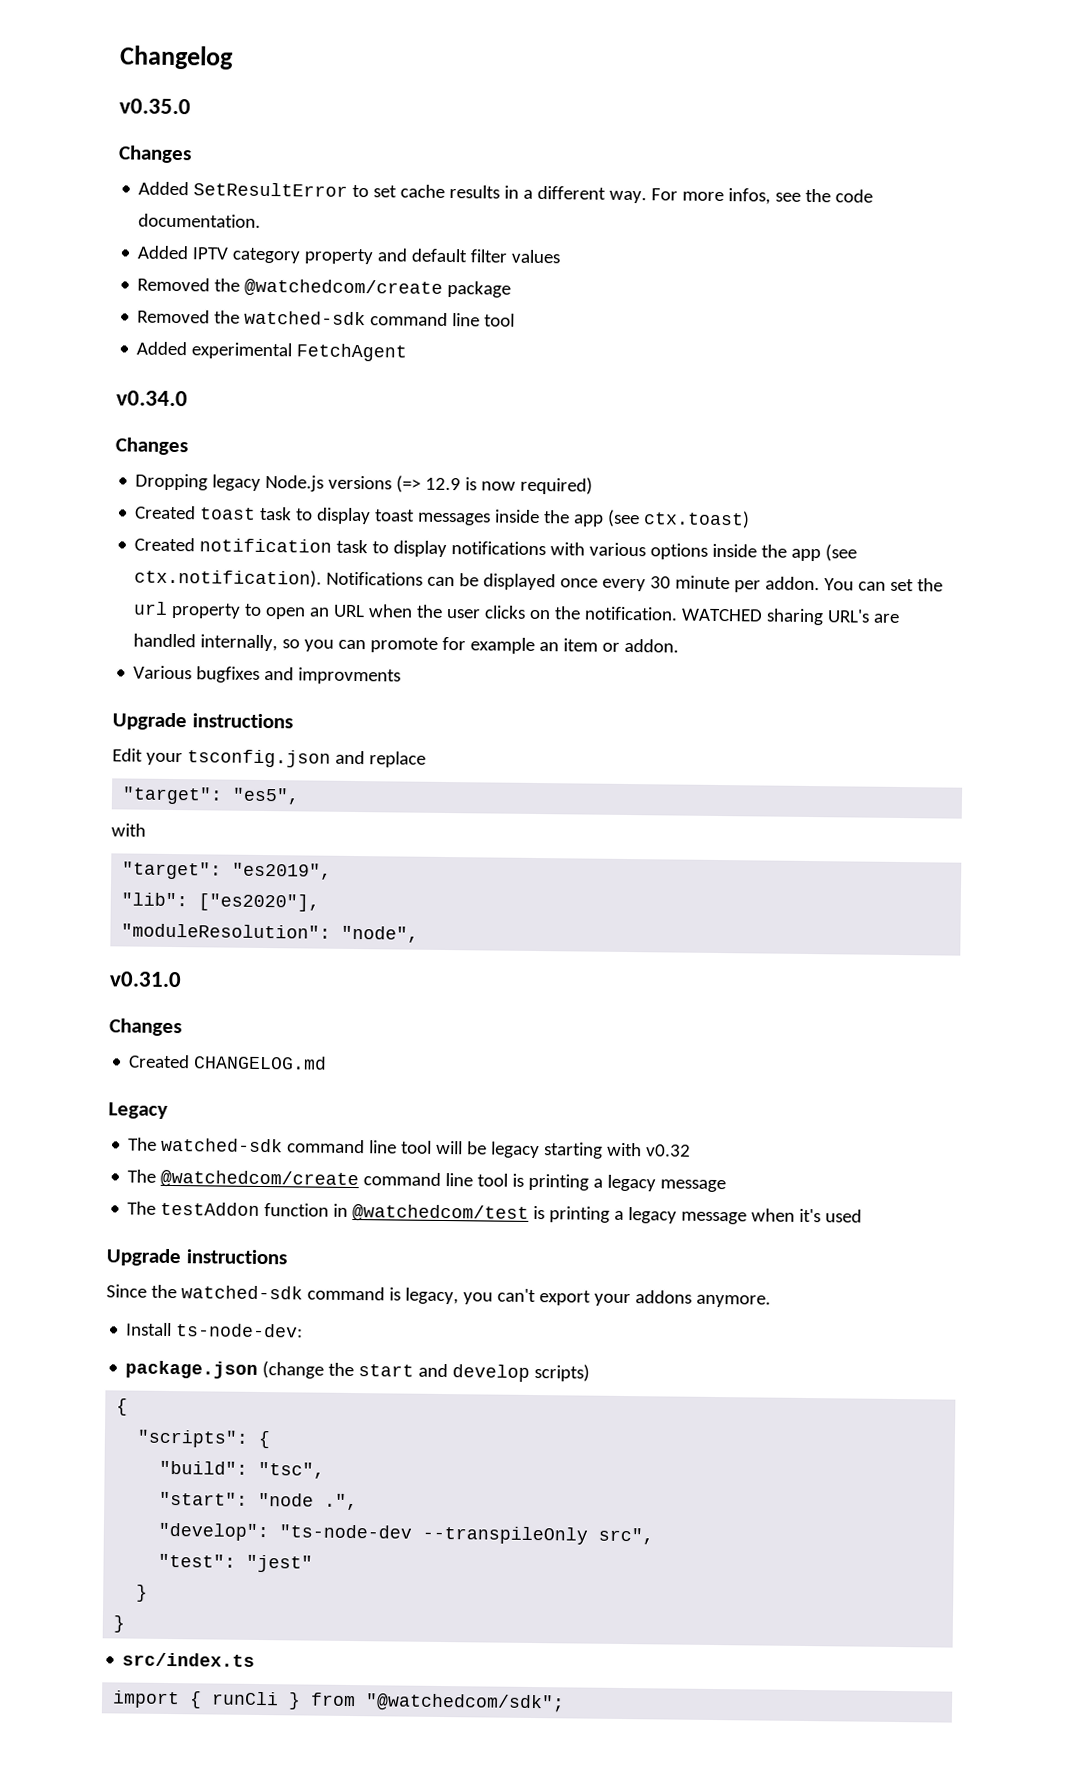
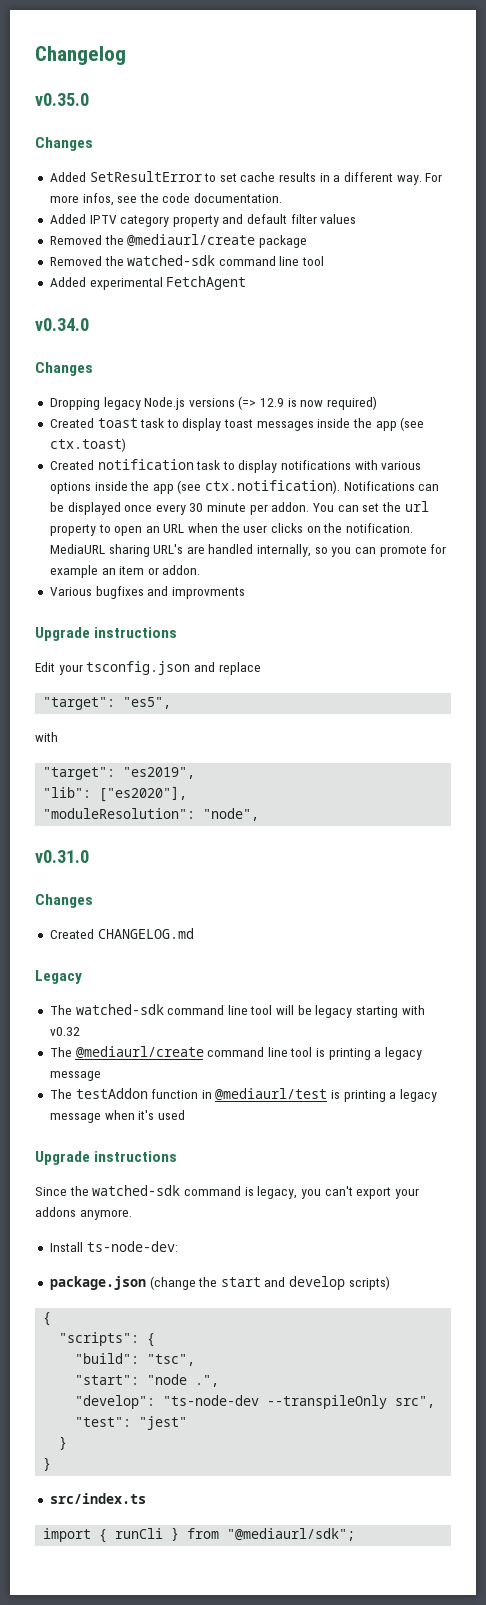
[244,278,444,298] @watchedcom/create -> [127,234,256,247] @mediaurl/create
[681,608,764,622] WATCHED -> [49,544,105,554] MediaURL
[160,1169,360,1190] @watchedcom/create -> [75,1046,204,1059] @mediaurl/create
[352,1204,530,1223] @watchedcom/test -> [215,1088,328,1101] @mediaurl/test
[365,1693,566,1713] "@watchedcom/sdk"; -> [227,1528,356,1541] "@mediaurl/sdk";

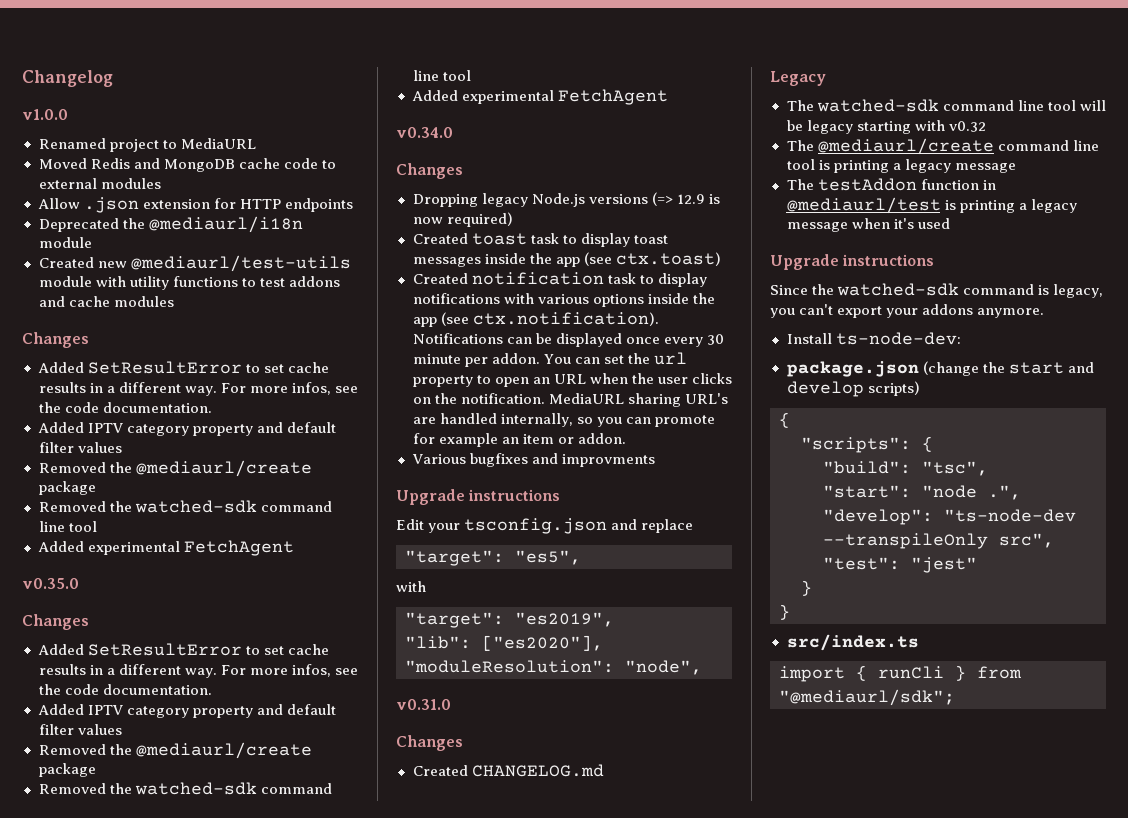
(126, 55) none -> [22,109,68,120] [38,138,256,152] [38,158,336,172] [38,178,161,189] [37,197,353,213] [38,216,303,233] [38,237,92,248] [38,255,351,272] [38,276,340,290] [38,296,174,307] [22,332,89,348] [37,361,329,374] [38,382,358,396] [38,402,212,413] [37,422,336,436] [38,442,122,453] [38,460,312,477] [38,481,96,495] [38,500,332,513] [38,521,97,532] [37,540,294,556] // v1.0.0 // Renamed project to MediaURL // Moved Redis and MongoDB cache code to external modules // Allow .json extension for HTTP endpoints // Deprecated the @mediaurl/i18n module // Created new @mediaurl/test-utils module with utility functions to test addons and cache modules // Changes // Added SetResultError to set cache results in a different way. For more infos, see the code documentation. // Added IPTV category property and default filter values // Removed the @mediaurl/create package // Removed the watched-sdk command line tool // Added experimental FetchAgent

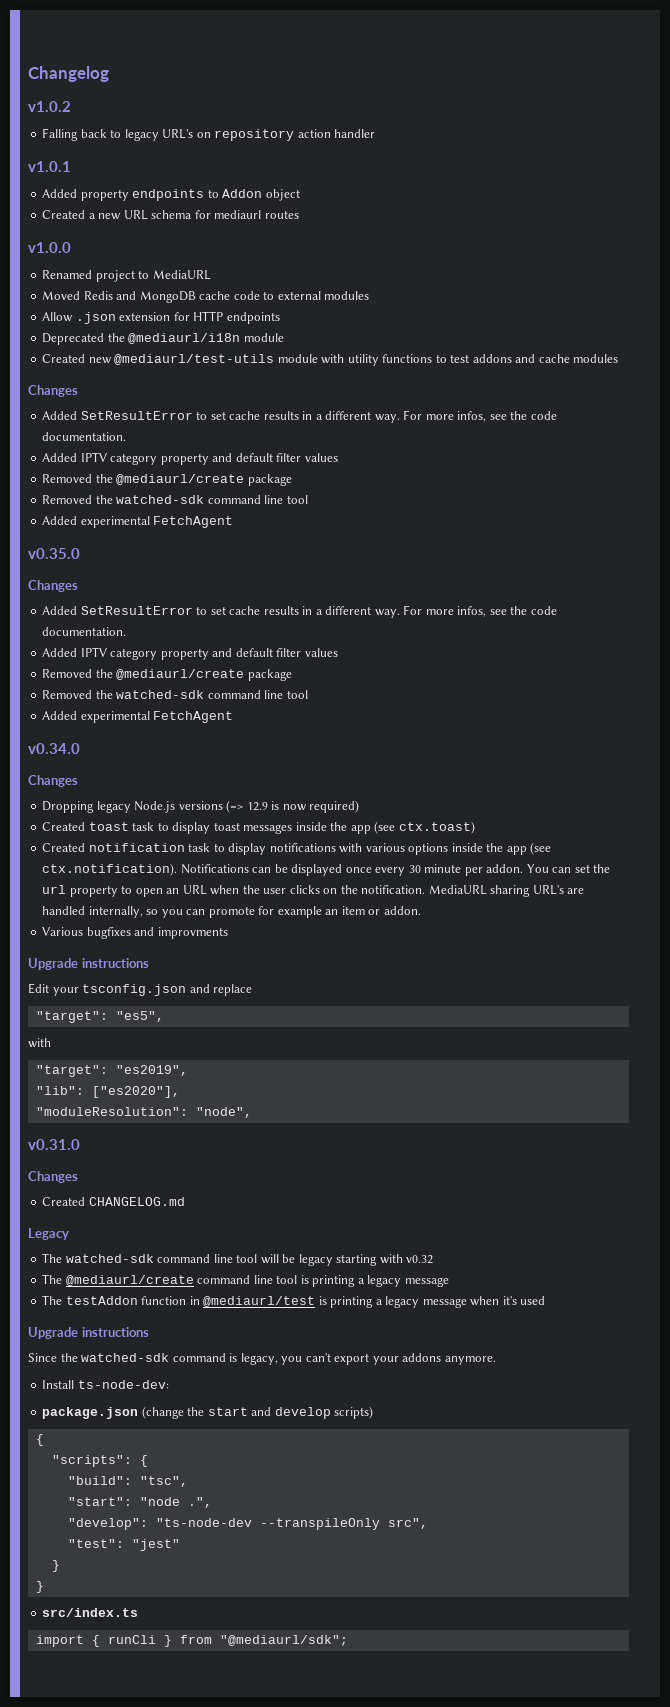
(113, 78) none -> [28,101,71,112] [42,128,376,141] [28,161,71,172] [42,189,300,201] [42,210,299,220] // v1.0.2 // Falling back to legacy URL's on repository action handler // v1.0.1 // Added property endpoints to Addon object // Created a new URL schema for mediaurl routes

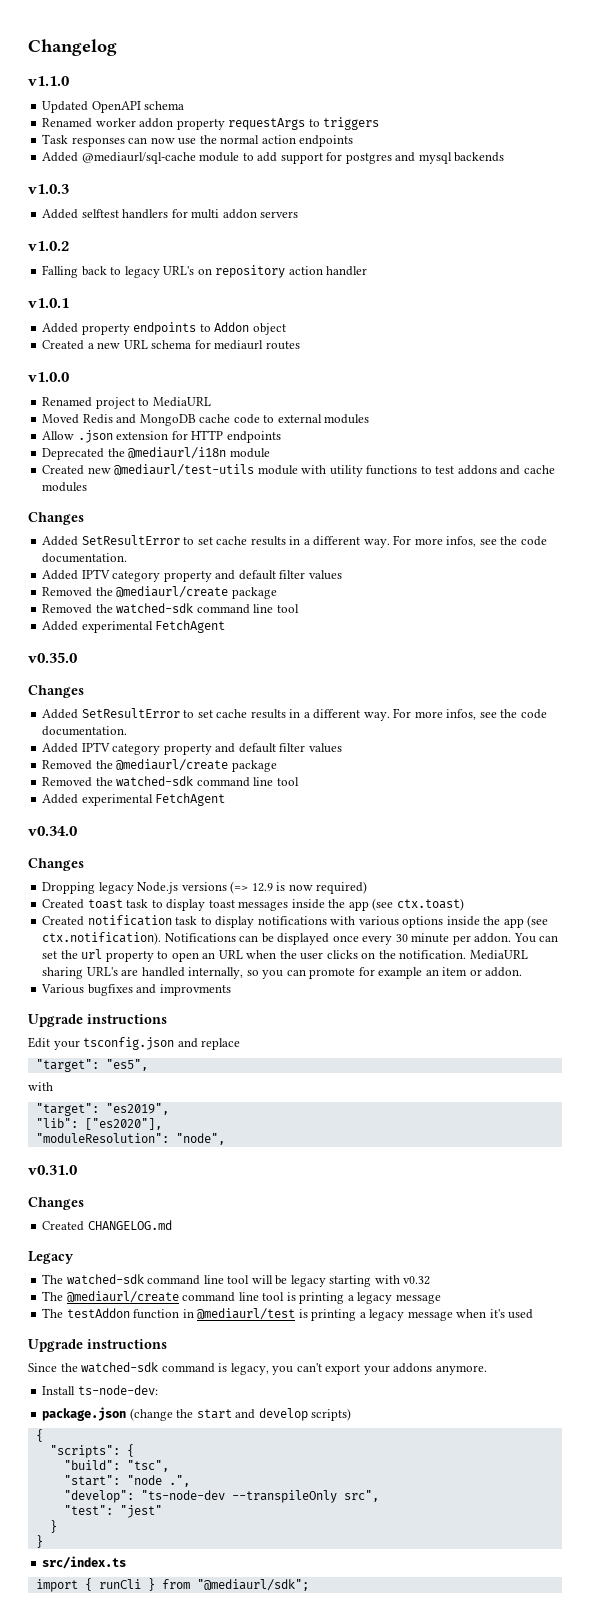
(109, 74) none -> [28,76,69,86] [42,101,185,113] [42,117,380,130] [42,134,354,147] [42,152,505,164] [28,184,69,194] [42,209,299,219] // v1.1.0 // Updated OpenAPI schema // Renamed worker addon property requestArgs to triggers // Task responses can now use the normal action endpoints // Added @mediaurl/sql-cache module to add support for postgres and mysql backends // v1.0.3 // Added selftest handlers for multi addon servers

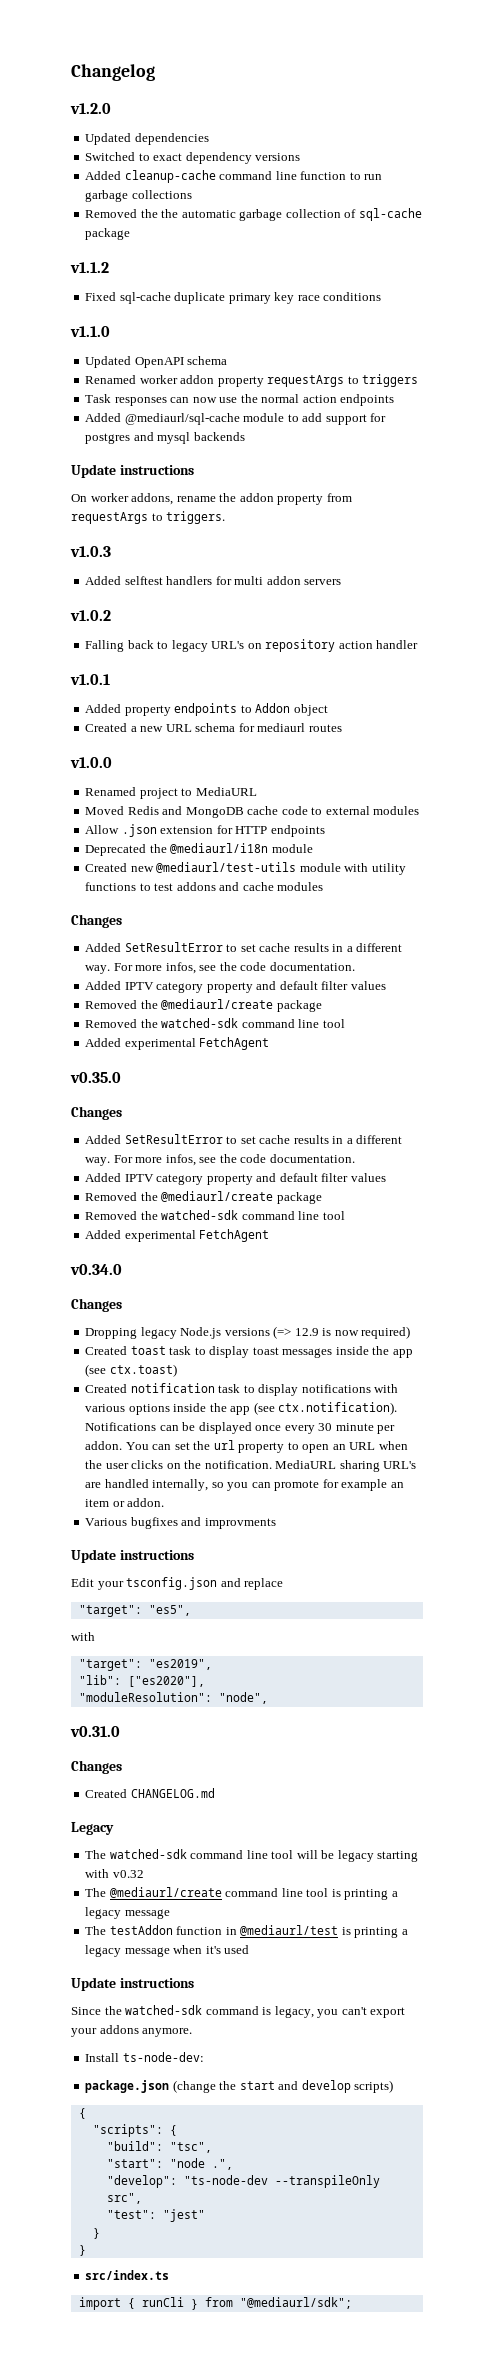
(117, 47) none -> [70,103,111,114] [85,133,209,145] [85,152,301,164] [85,170,383,183] [85,190,192,202] [85,208,422,221] [85,228,131,240] [70,262,109,273] [85,292,382,304] // v1.2.0 // Updated dependencies // Switched to exact dependency versions // Added cleanup-cache command line function to run garbage collections // Removed the the automatic garbage collection of sql-cache package // v1.1.2 // Fixed sql-cache duplicate primary key race conditions
(505, 157) none -> [71,464,194,478] [71,493,352,505] [71,511,226,524] // Update instructions // On worker addons, rename the addon property from requestArgs to triggers.
[28,1014,83,1027] Upgrade -> [71,1549,116,1563] Update
[28,1339,83,1352] Upgrade -> [71,1977,116,1991] Update

